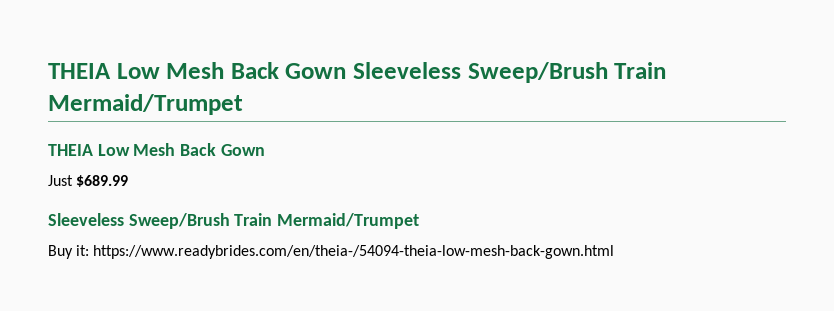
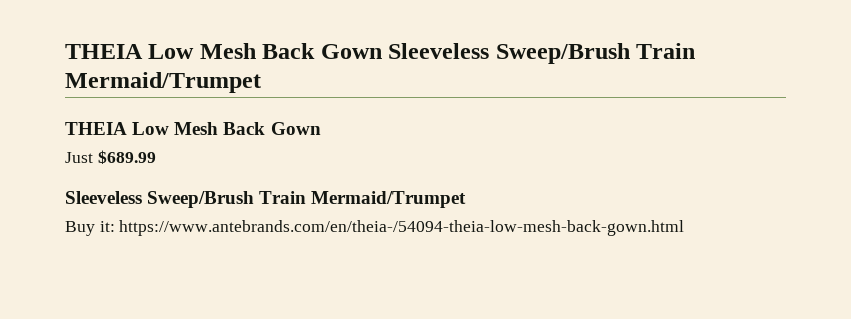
[93,245,615,259] https://www.readybrides.com/en/theia-/54094-theia-low-mesh-back-gown.html -> [119,220,685,236] https://www.antebrands.com/en/theia-/54094-theia-low-mesh-back-gown.html

